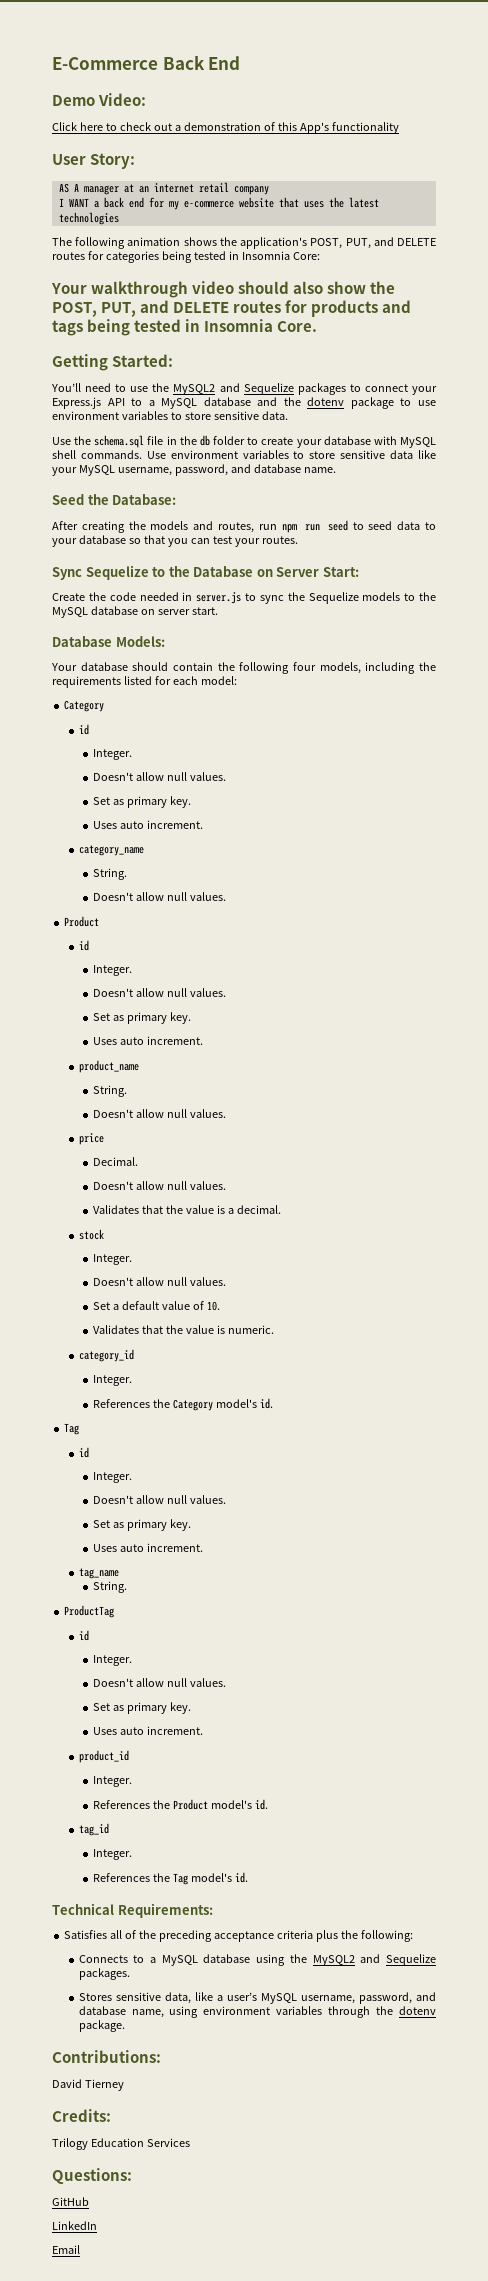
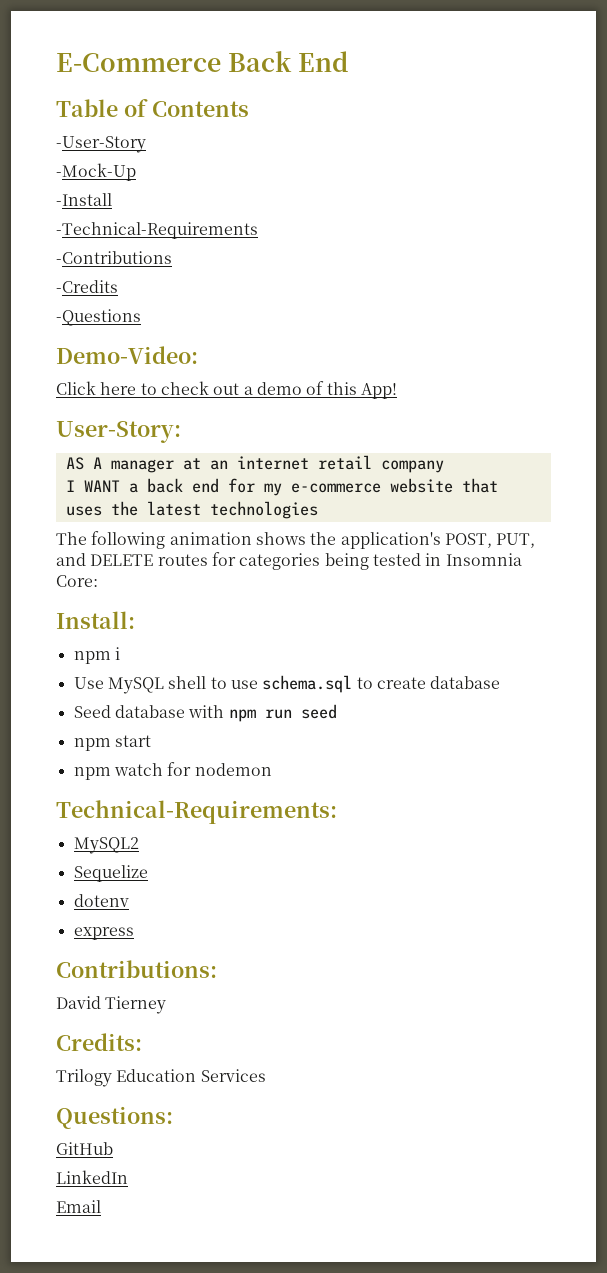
[52,93,147,106] Demo Video: -> [56,99,249,117] [56,136,146,153] [56,163,136,181] [56,193,112,206] [56,222,258,239] [56,251,172,264] [56,280,118,293] [56,309,141,326] [56,346,198,364] Table of Contents // -User-Story // -Mock-Up // -Install // -Technical-Requirements // -Contributions // -Credits // -Questions // Demo-Video:
[183,122,261,131] demonstration -> [256,382,302,395] demo
[299,122,399,134] [52,153,136,169] App's functionality // User Story: -> [360,383,397,399] [56,421,181,443] App! // User-Story:
[51,281,396,298] [52,300,412,317] [52,319,318,336] [52,354,174,371] [51,383,437,395] [52,397,436,409] [52,411,288,420] [52,435,436,448] [52,450,437,459] [52,464,336,476] [52,494,177,505] [52,520,436,533] [52,535,298,547] [52,565,359,580] [52,592,436,604] [52,606,218,618] [52,636,165,647] [51,662,436,674] [52,676,237,688] [64,700,105,712] [78,724,89,735] [93,749,133,760] [93,772,227,781] [93,796,192,808] [93,820,204,829] [78,845,144,856] [93,868,128,880] [93,892,227,901] [64,916,100,927] [78,940,89,951] [93,965,133,976] [93,988,227,997] [93,1012,192,1024] [93,1036,204,1045] [78,1060,139,1073] [93,1085,128,1097] [93,1109,227,1118] [78,1133,104,1145] [93,1157,139,1166] [93,1181,227,1190] [93,1205,281,1214] [78,1229,104,1240] [93,1254,133,1265] [93,1277,227,1286] [93,1301,220,1311] [93,1325,274,1334] [78,1349,134,1362] [93,1375,133,1386] [93,1398,273,1411] [64,1423,80,1435] [78,1447,89,1458] [93,1472,133,1483] [93,1495,227,1504] [93,1519,192,1531] [93,1543,204,1552] [78,1568,119,1579] [93,1581,128,1593] [64,1605,115,1618] [78,1630,89,1641] [93,1655,133,1666] [93,1678,227,1687] [93,1702,192,1714] [93,1726,204,1735] [78,1750,129,1763] [93,1776,133,1787] [93,1799,268,1810] [78,1823,109,1836] [93,1849,133,1860] [93,1872,248,1885] [52,1903,213,1918] [64,1930,413,1942] [78,1954,436,1966] [78,1968,130,1980] [78,1992,436,2004] [78,2006,437,2018] [78,2020,125,2032] Your walkthrough video should also show the POST, PUT, and DELETE routes for products and tags being tested in Insomnia Core. // Getting Started: // You’ll need to use the MySQL2 and Sequelize packages to connect your Express.js API to a MySQL database and the dotenv package to use environment variables to store sensitive data. // Use the schema.sql file in the db folder to create your database with MySQL shell commands. Use environment variables to store sensitive data like your MySQL username, password, and database name. // Seed the Database: // After creating the models and routes, run npm run seed to seed data to your database so that you can test your routes. // Sync Sequelize to the Database on Server Start: // Create the code needed in server.js to sync the Sequelize models to the MySQL database on server start. // Database Models: // Your database should contain the following four models, including the requirements listed for each model: // Category // id // Integer. // Doesn't allow null values. // Set as primary key. // Uses auto increment. // category_name // String. // Doesn't allow null values. // Product // id // Integer. // Doesn't allow null values. // Set as primary key. // Uses auto increment. // product_name // String. // Doesn't allow null values. // price // Decimal. // Doesn't allow null values. // Validates that the value is a decimal. // stock // Integer. // Doesn't allow null values. // Set a default value of 10. // Validates that the value is numeric. // category_id // Integer. // References the Category model's id. // Tag // id // Integer. // Doesn't allow null values. // Set as primary key. // Uses auto increment. // tag_name // String. // ProductTag // id // Integer. // Doesn't allow null values. // Set as primary key. // Uses auto increment. // product_id // Integer. // References the Product model's id. // tag_id // Integer. // References the Tag model's id. // Technical Requirements: // Satisfies all of the preceding acceptance criteria plus the following: // Connects to a MySQL database using the MySQL2 and Sequelize packages. // Stores sensitive data, like a user’s MySQL username, password, and database name, using environment variables through the dotenv package. -> [56,611,135,629] [73,647,120,664] [73,675,501,694] [73,704,337,722] [73,735,151,751] [73,762,272,780] [56,800,337,824] [73,837,139,854] [73,865,148,882] [73,894,129,907] [73,927,134,940] Install: // npm i // Use MySQL shell to use schema.sql to create database // Seed database with npm run seed // npm start // npm watch for nodemon // Technical-Requirements: // MySQL2 // Sequelize // dotenv // express

